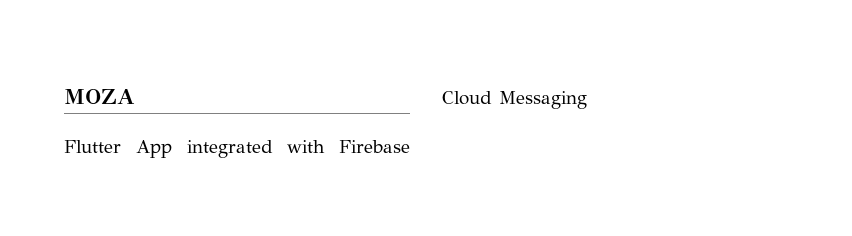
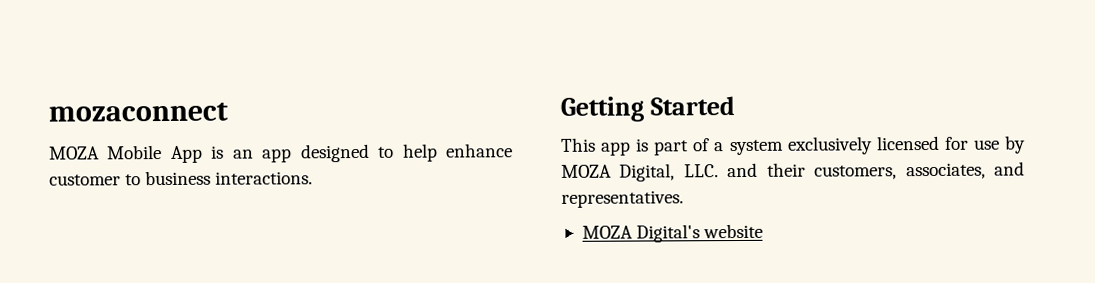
[64,89,135,104] [64,140,410,158] [442,91,587,109] MOZA // Flutter App integrated with Firebase Cloud Messaging -> [48,102,228,122] [49,143,514,163] [49,170,314,186] [560,96,735,122] [560,135,1026,156] [561,161,1025,182] [561,190,684,208] [581,223,764,243] mozaconnect // MOZA Mobile App is an app designed to help enhance customer to business interactions. // Getting Started // This app is part of a system exclusively licensed for use by MOZA Digital, LLC. and their customers, associates, and representatives. // MOZA Digital's website

